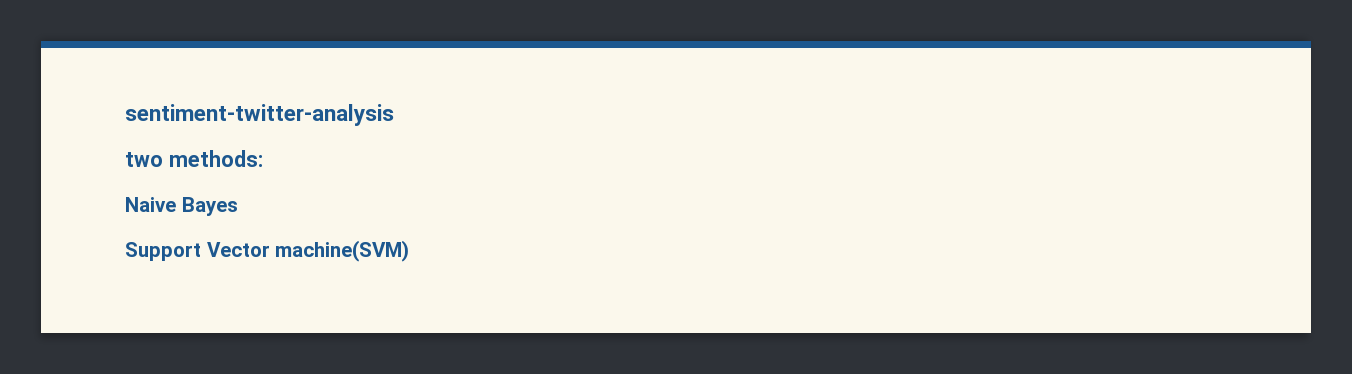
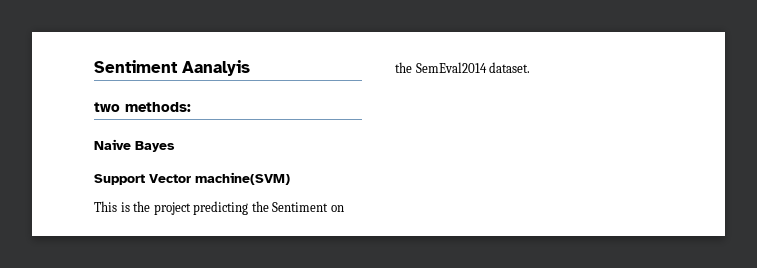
[125,104,394,126] sentiment-twitter-analysis -> [94,60,250,76] Sentiment Aanalyis
(410, 251) none -> [94,201,344,215] [395,62,531,73] // This is the project predicting the Sentiment on the SemEval2014 dataset.

